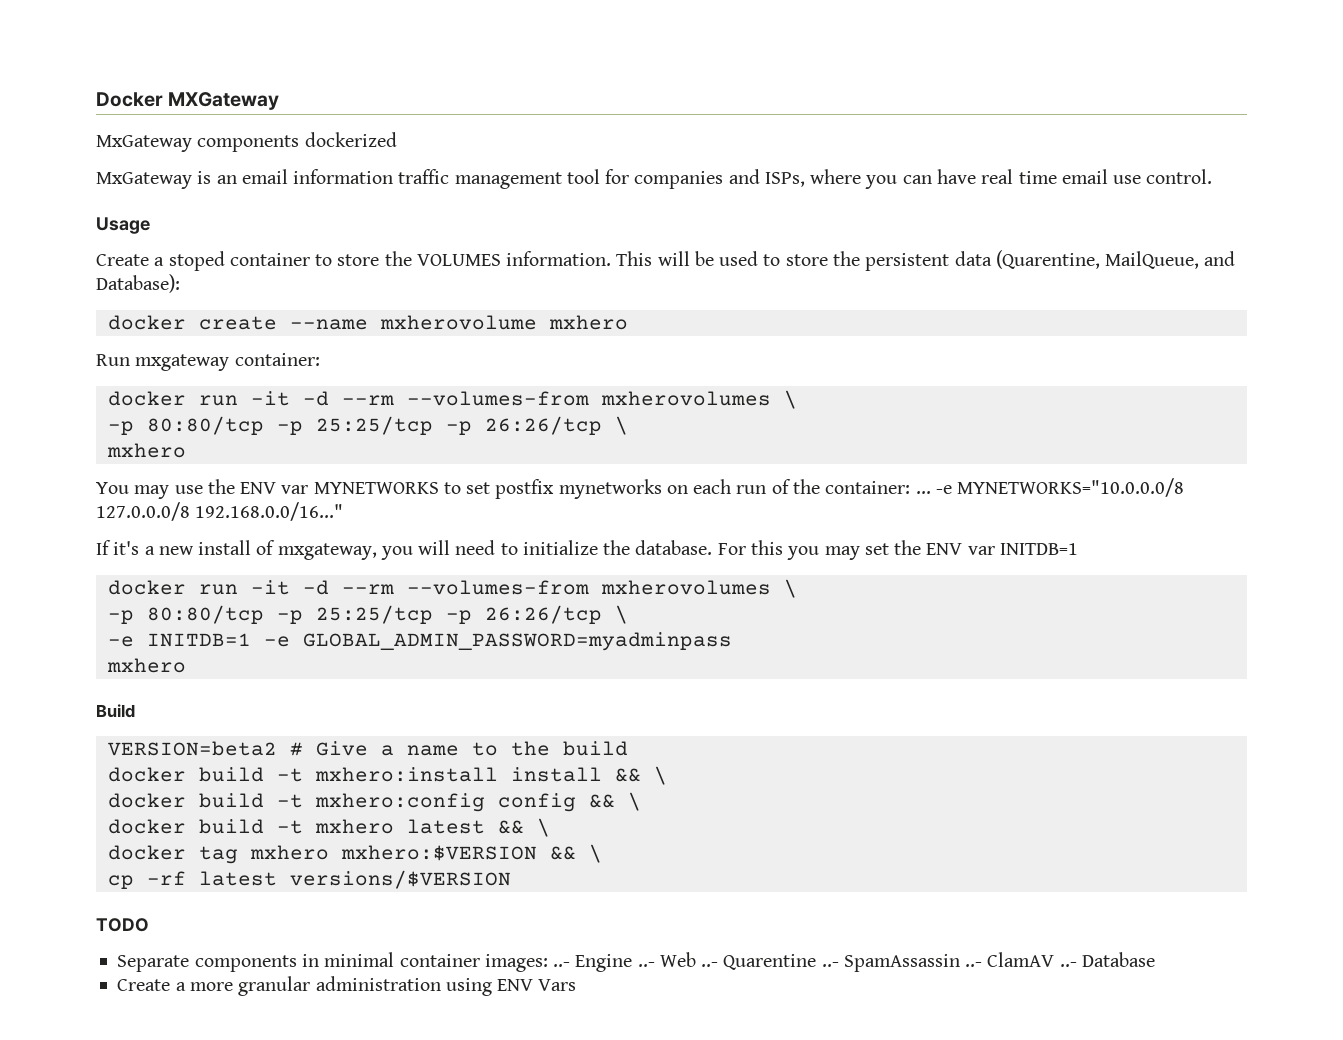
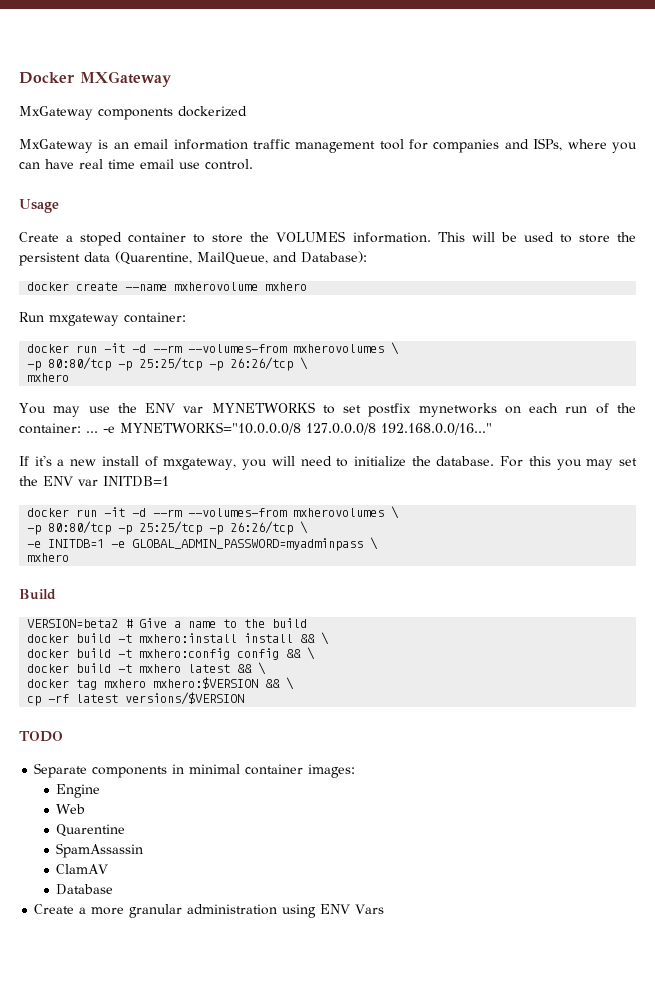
(732, 641) none -> [370,537,379,550] \
[553,962,571,967] ..- -> (356, 771) //
[637,962,655,967] ..- -> (101, 791) //
[701,962,719,967] ..- -> (86, 809) //
[821,962,839,967] ..- -> (126, 830) //
[965,962,983,967] ..- -> (144, 850) //
[1059,962,1077,967] ..- -> (109, 869) //

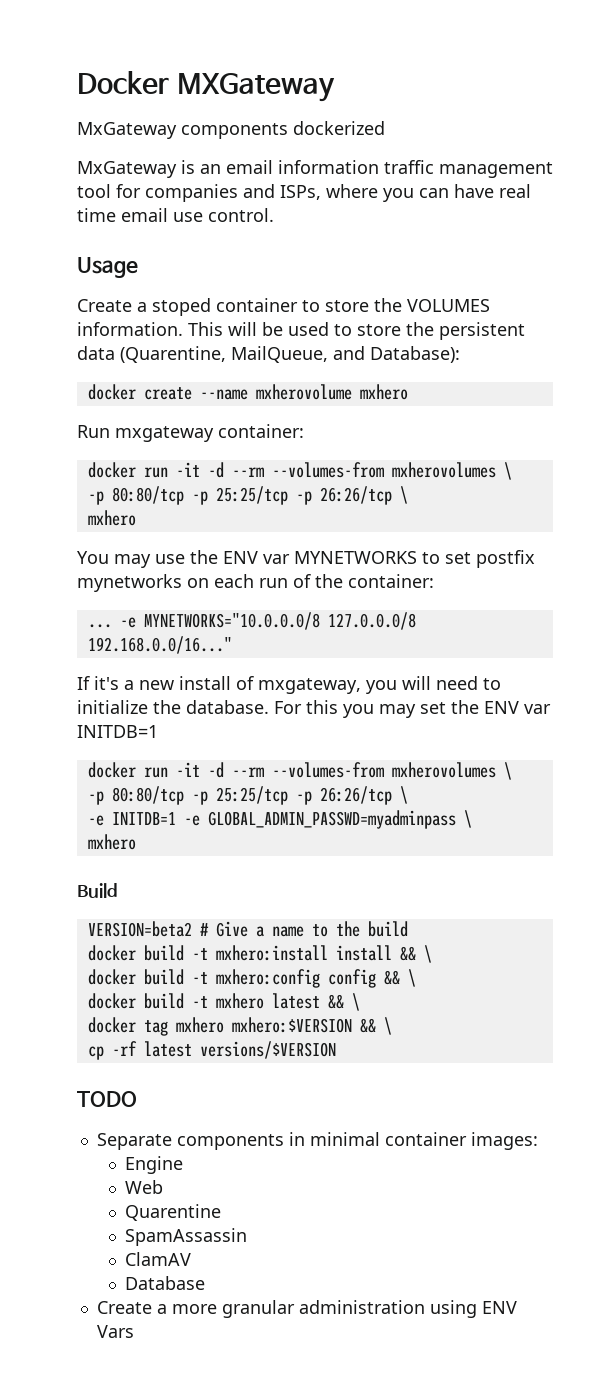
(81, 428) none -> (434, 581) //
[132,538,364,551] GLOBAL_ADMIN_PASSWORD=myadminpass -> [207,810,456,829] GLOBAL_ADMIN_PASSWD=myadminpass

